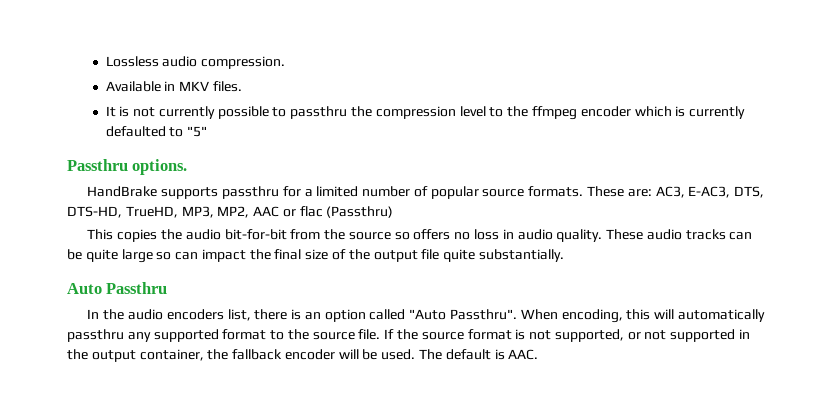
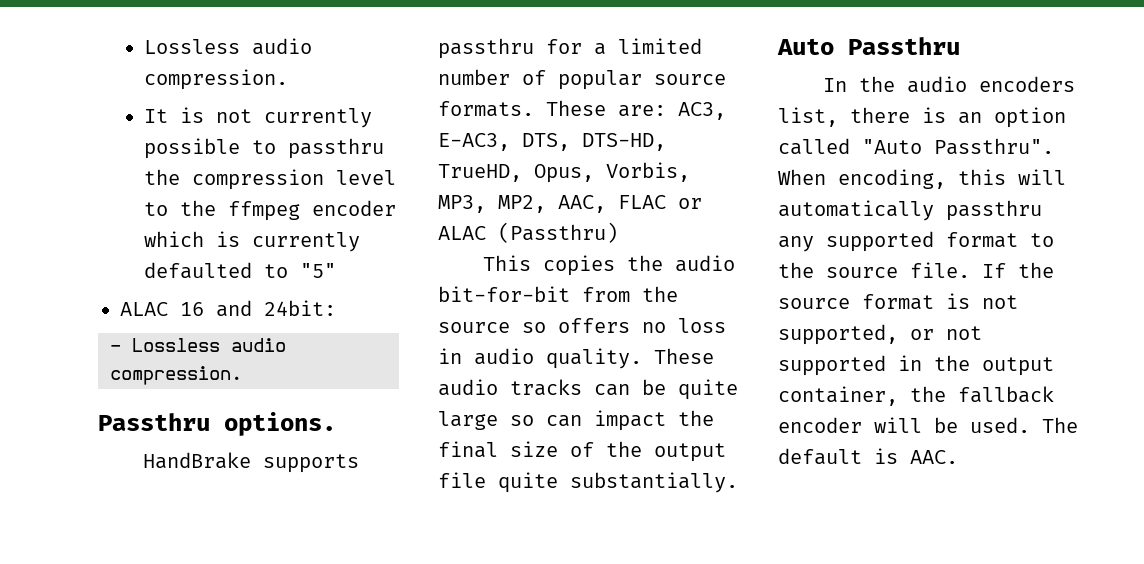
[105,56,286,69] [105,81,242,92] Lossless audio compression. // Available in MKV files. -> [144,38,313,55] [144,69,289,90] Lossless audio compression.
(208, 131) none -> [120,300,336,317] [110,338,286,352] [110,366,242,385] // ALAC 16 and 24bit: // - Lossless audio compression.
[181,206,323,218] MP3, MP2, AAC or flac -> [534,162,690,183] [438,195,702,213] [438,226,486,240] Opus, Vorbis, MP3, MP2, AAC, FLAC or ALAC

